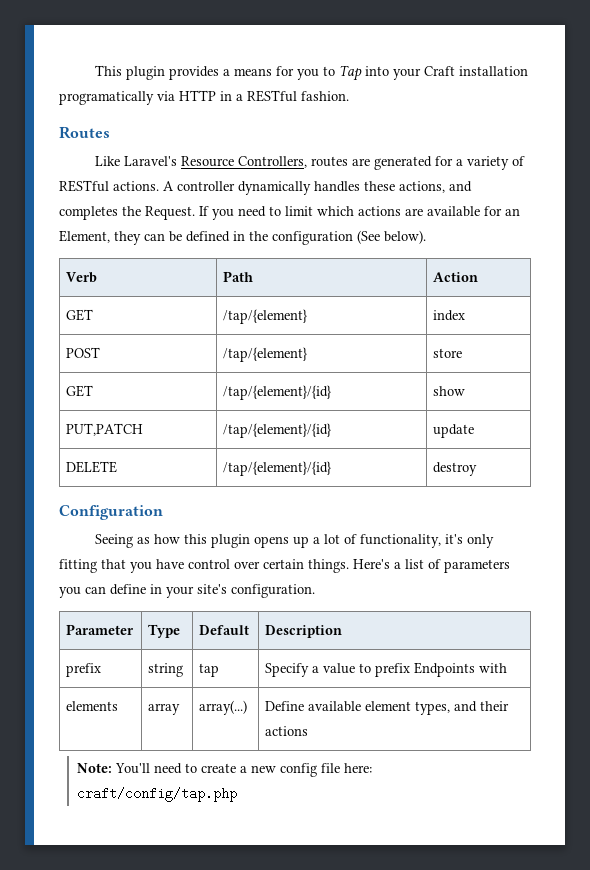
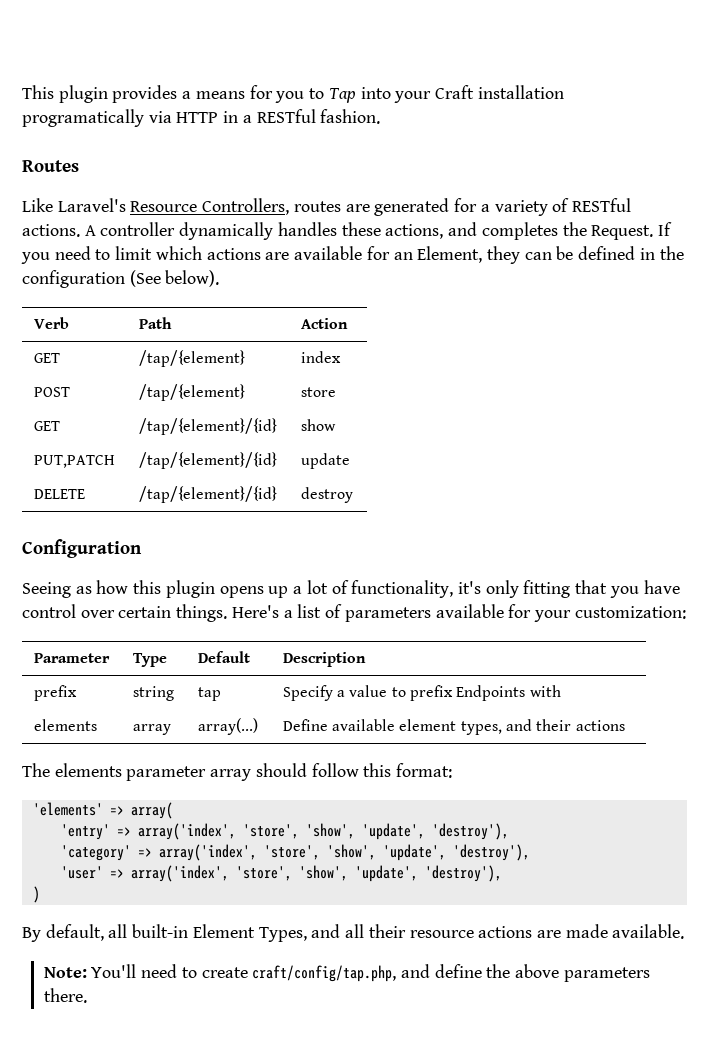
[59,584,315,598] you can define in your site's configuration. -> [435,604,686,622] available for your customization:
(309, 731) none -> [22,763,453,781] [32,802,173,819] [60,823,509,840] [60,844,530,861] [60,865,502,882] [32,886,40,903] [22,924,685,942] // The elements parameter array should follow this format: // 'elements' => array( // 'entry' => array('index', 'store', 'show', 'update', 'destroy'), // 'category' => array('index', 'store', 'show', 'update', 'destroy'), // 'user' => array('index', 'store', 'show', 'update', 'destroy'), // ) // By default, all built-in Element Types, and all their resource actions are made available.
[240,763,373,777] [77,787,238,802] a new config file here: craft/config/tap.php -> [252,964,650,982] [43,988,87,1003] craft/config/tap.php, and define the above parameters there.

